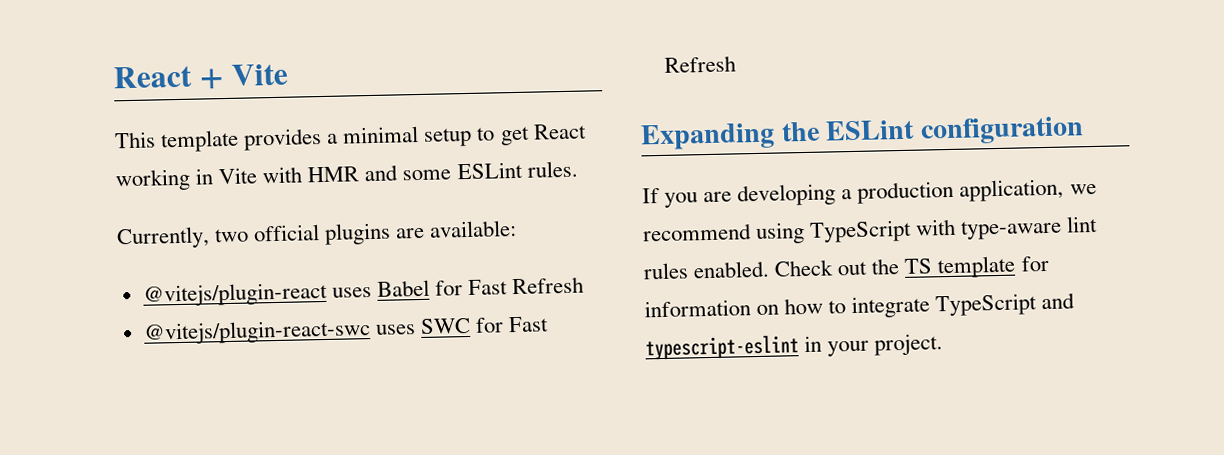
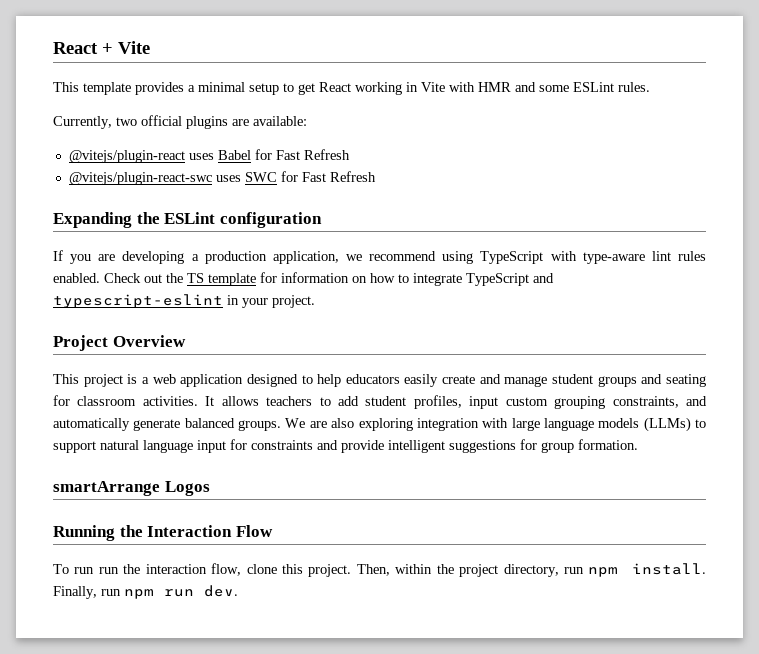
(944, 344) none -> [53,335,186,351] [53,374,706,387] [53,395,708,409] [53,417,706,432] [53,439,638,453] [53,481,210,496] [53,525,273,541] [53,563,706,577] [53,585,238,599] // Project Overview // This project is a web application designed to help educators easily create and manage student groups and seating for classroom activities. It allows teachers to add student profiles, input custom grouping constraints, and automatically generate balanced groups. We are also exploring integration with large language models (LLMs) to support natural language input for constraints and provide intelligent suggestions for group formation. // smartArrange Logos // Running the Interaction Flow // To run run the interaction flow, clone this project. Then, within the project directory, run npm install. Finally, run npm run dev.

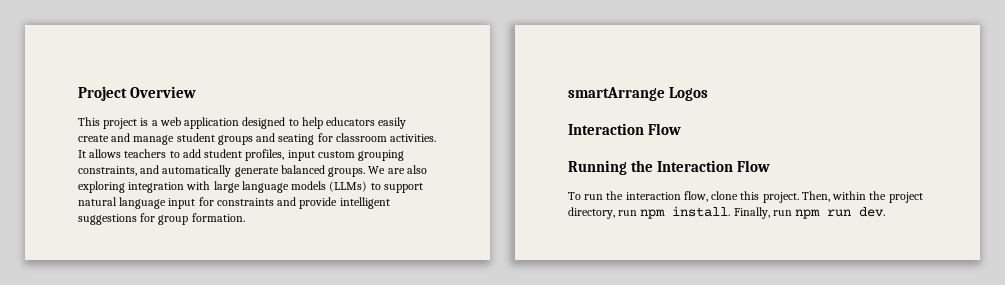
[53,41,150,54] [53,82,650,95] [53,115,307,129] [68,149,350,163] [68,171,376,185] [53,212,322,228] [53,250,706,264] [53,272,554,286] [53,294,315,308] React + Vite // This template provides a minimal setup to get React working in Vite with HMR and some ESLint rules. // Currently, two official plugins are available: // @vitejs/plugin-react uses Babel for Fast Refresh // @vitejs/plugin-react-swc uses SWC for Fast Refresh // Expanding the ESLint configuration // If you are developing a production application, we recommend using TypeScript with type-aware lint rules enabled. Check out the TS template for information on how to integrate TypeScript and typescript-eslint in your project. // -> (78, 93) none
(210, 488) none -> [568,123,682,135] // Interaction Flow
[98,567,119,574] run -> (604, 197) none

